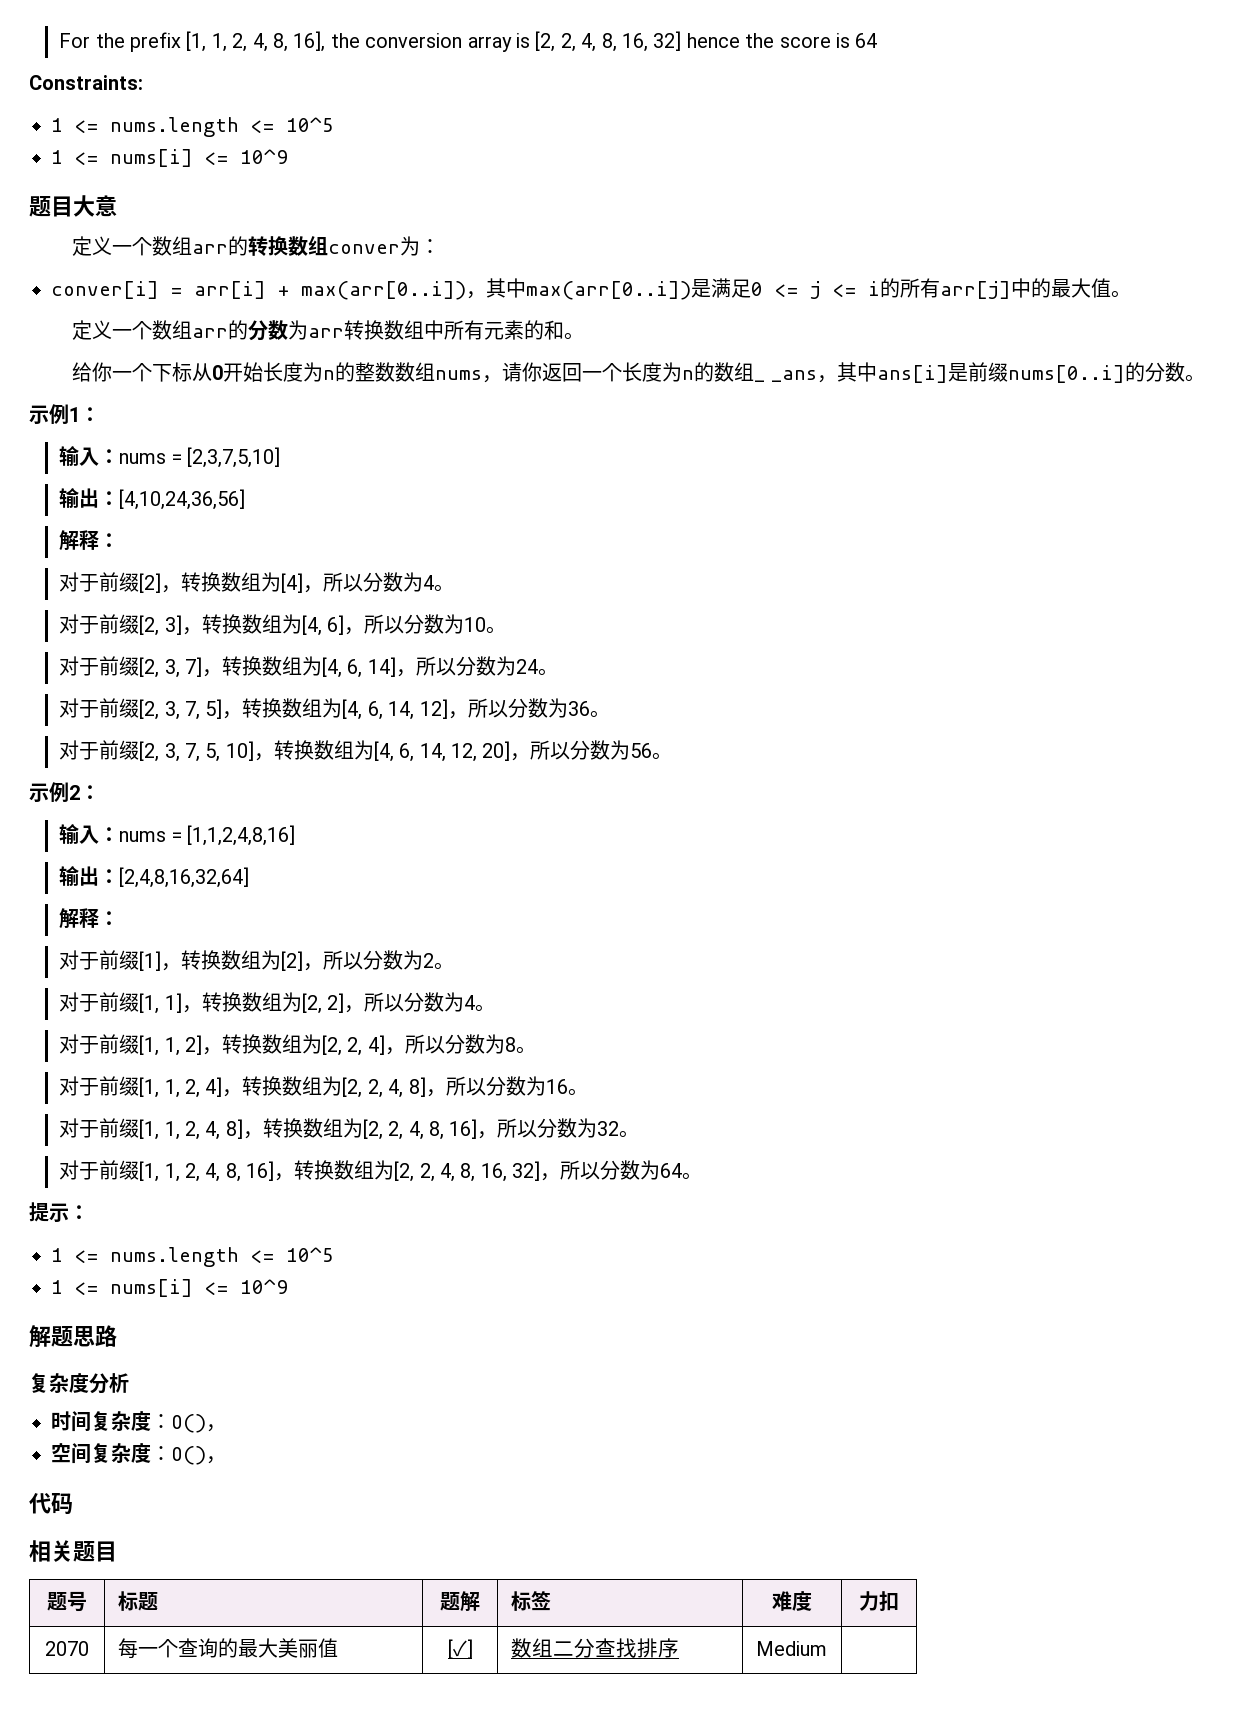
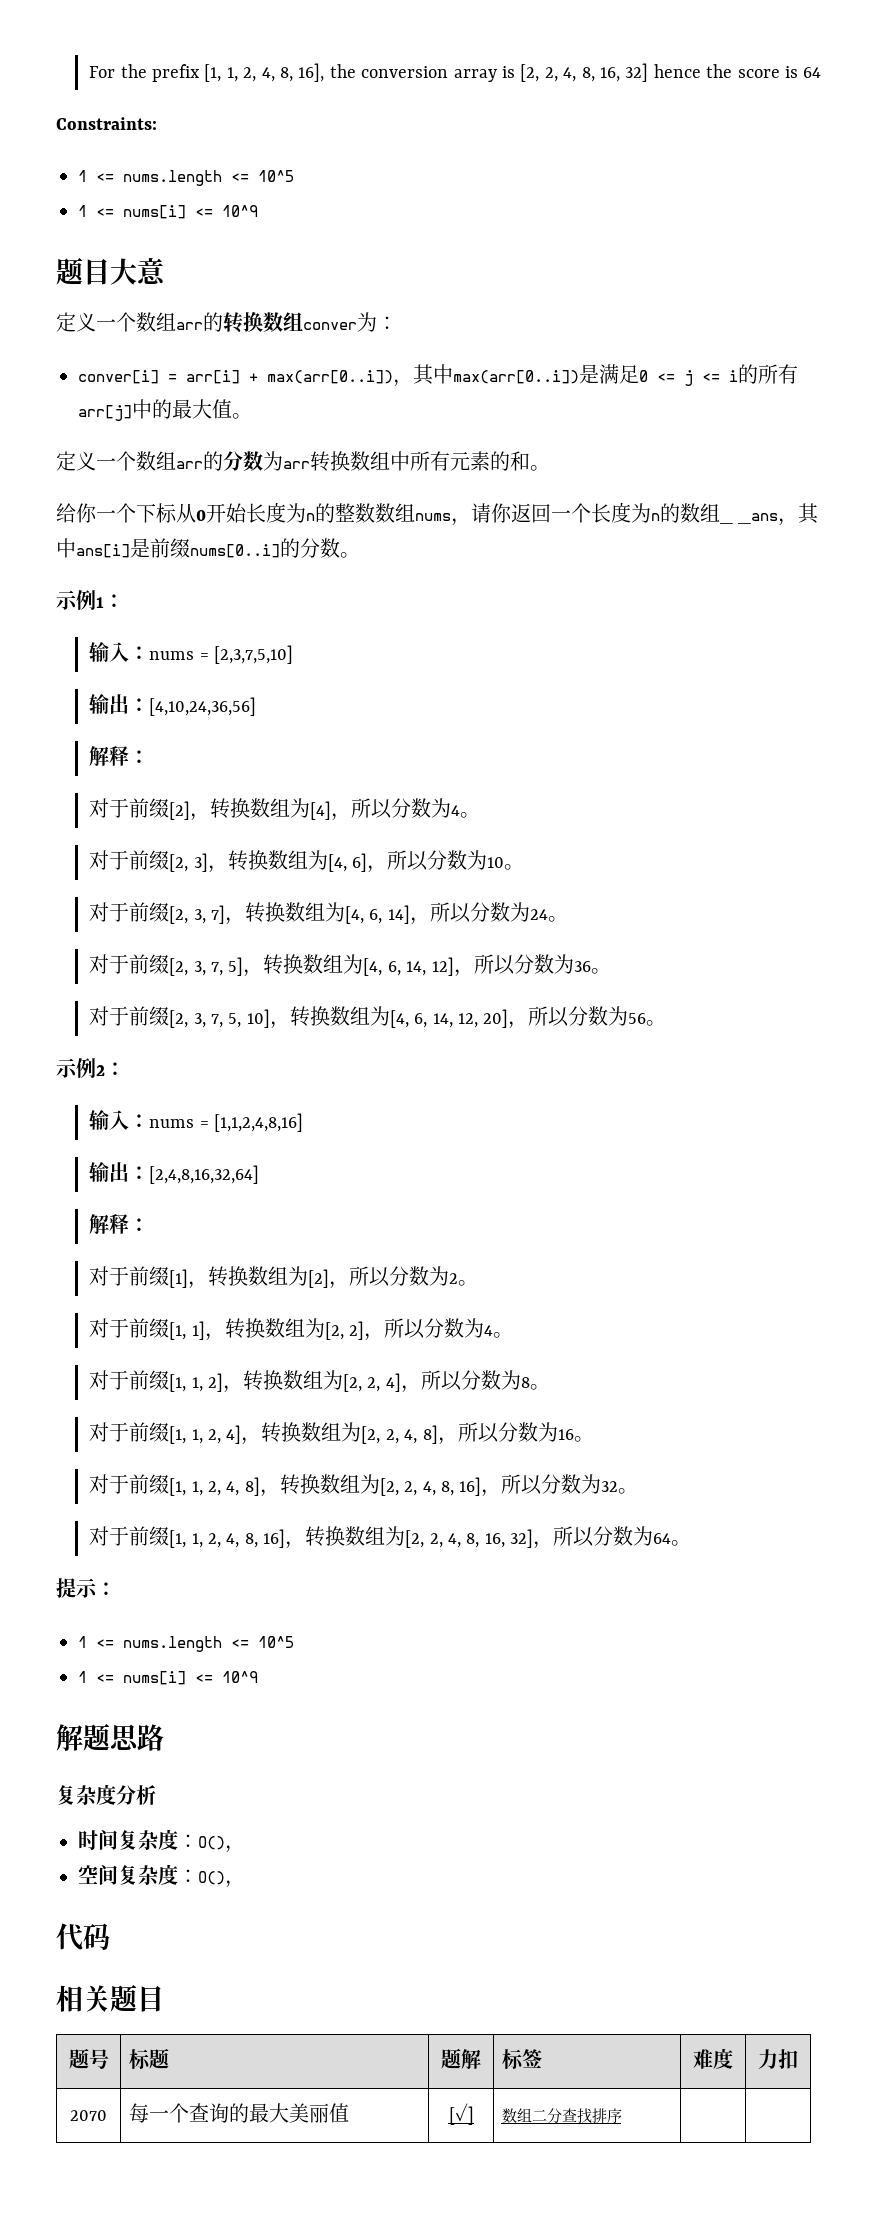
[755,1641,827,1656] Medium -> (622, 2115) none

